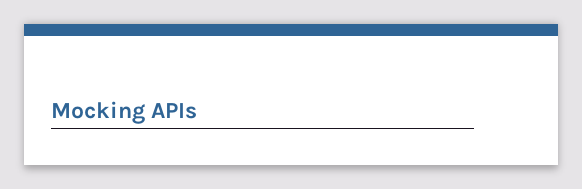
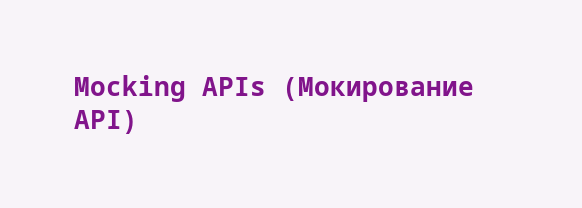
(198, 111) none -> [282,77,474,102] [74,110,138,134] (Мокирование API)

